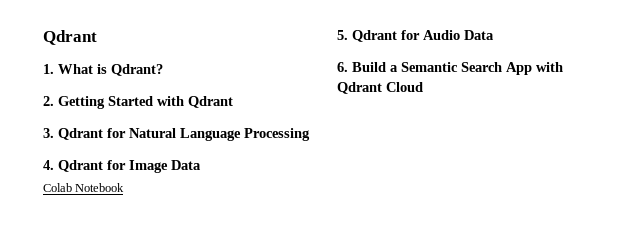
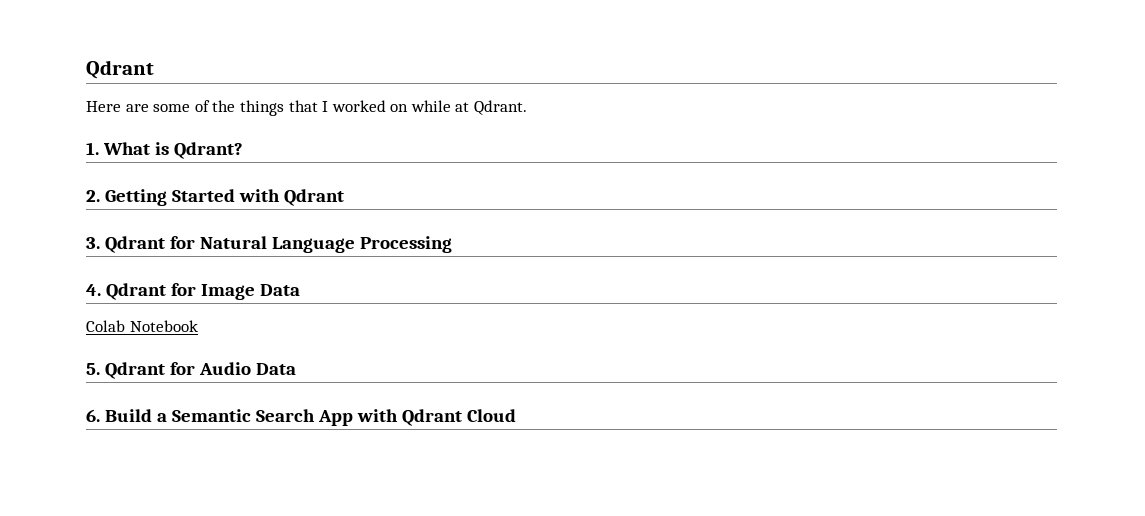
[43,30,97,45] Qdrant -> [86,60,154,79] [86,100,528,116] Qdrant // Here are some of the things that I worked on while at Qdrant.

